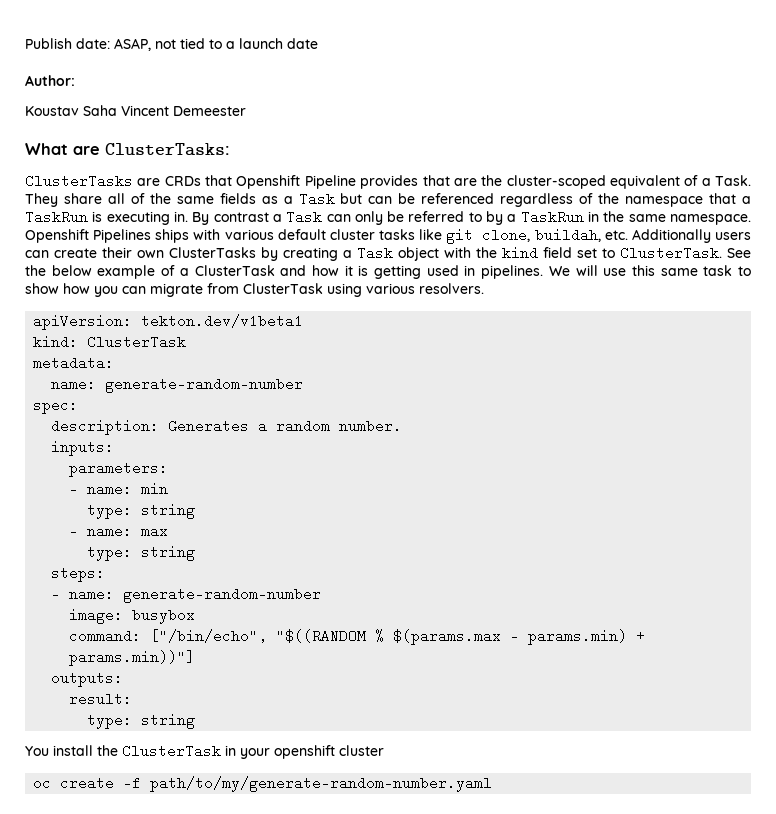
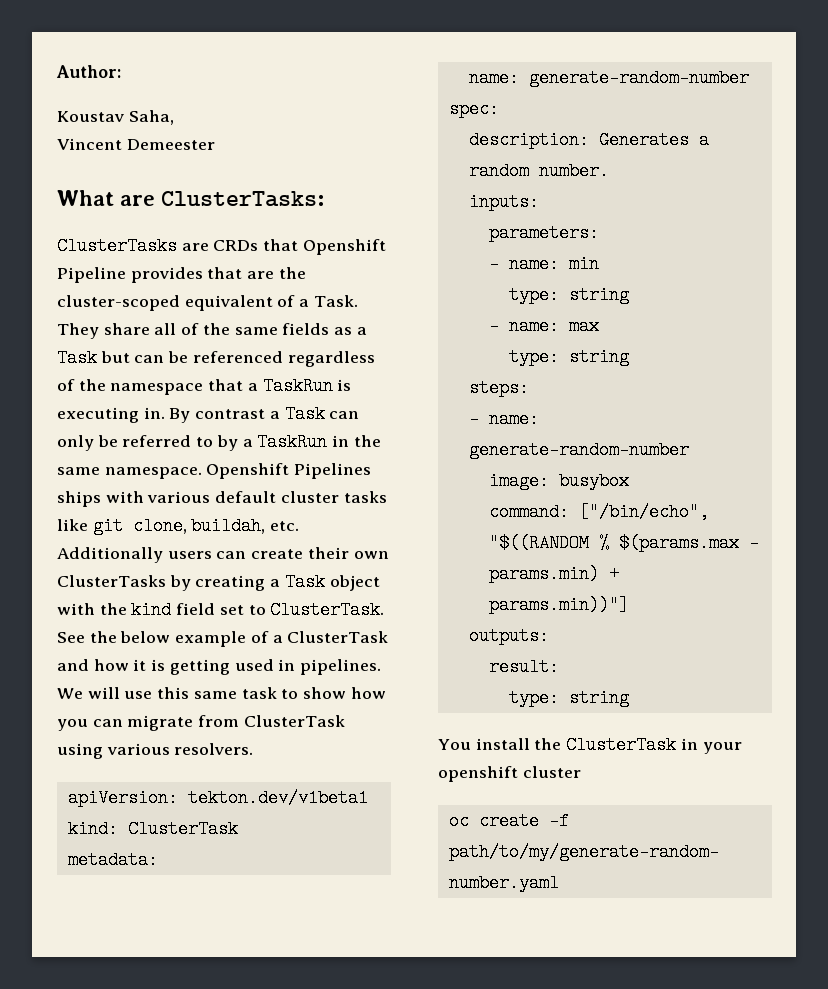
[25,38,318,51] Publish date: ASAP, not tied to a launch date // -> (56, 71) none
[83,105,117,116] Saha -> [128,110,174,125] Saha, //

